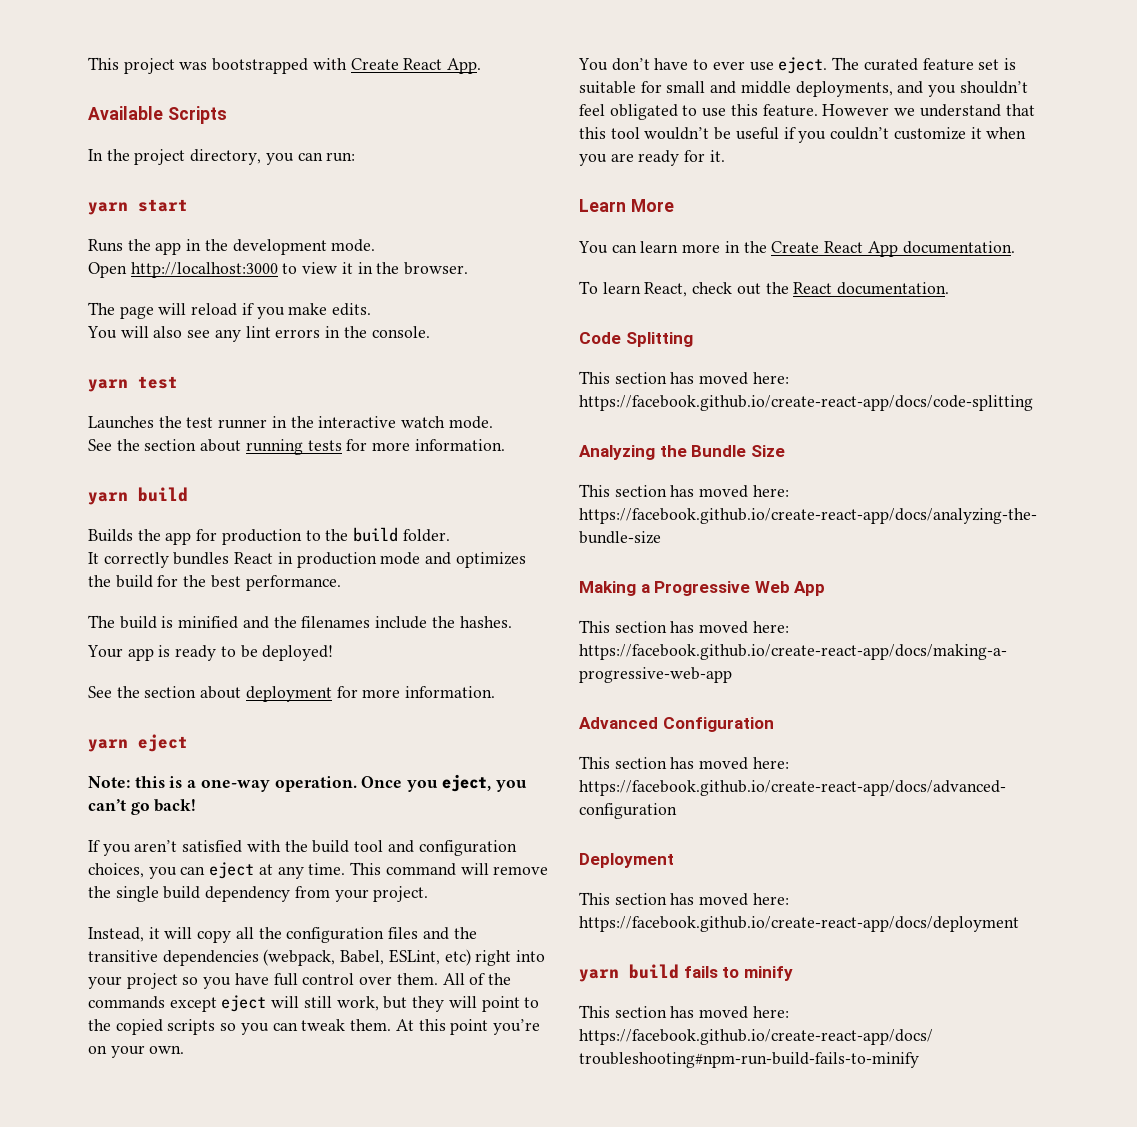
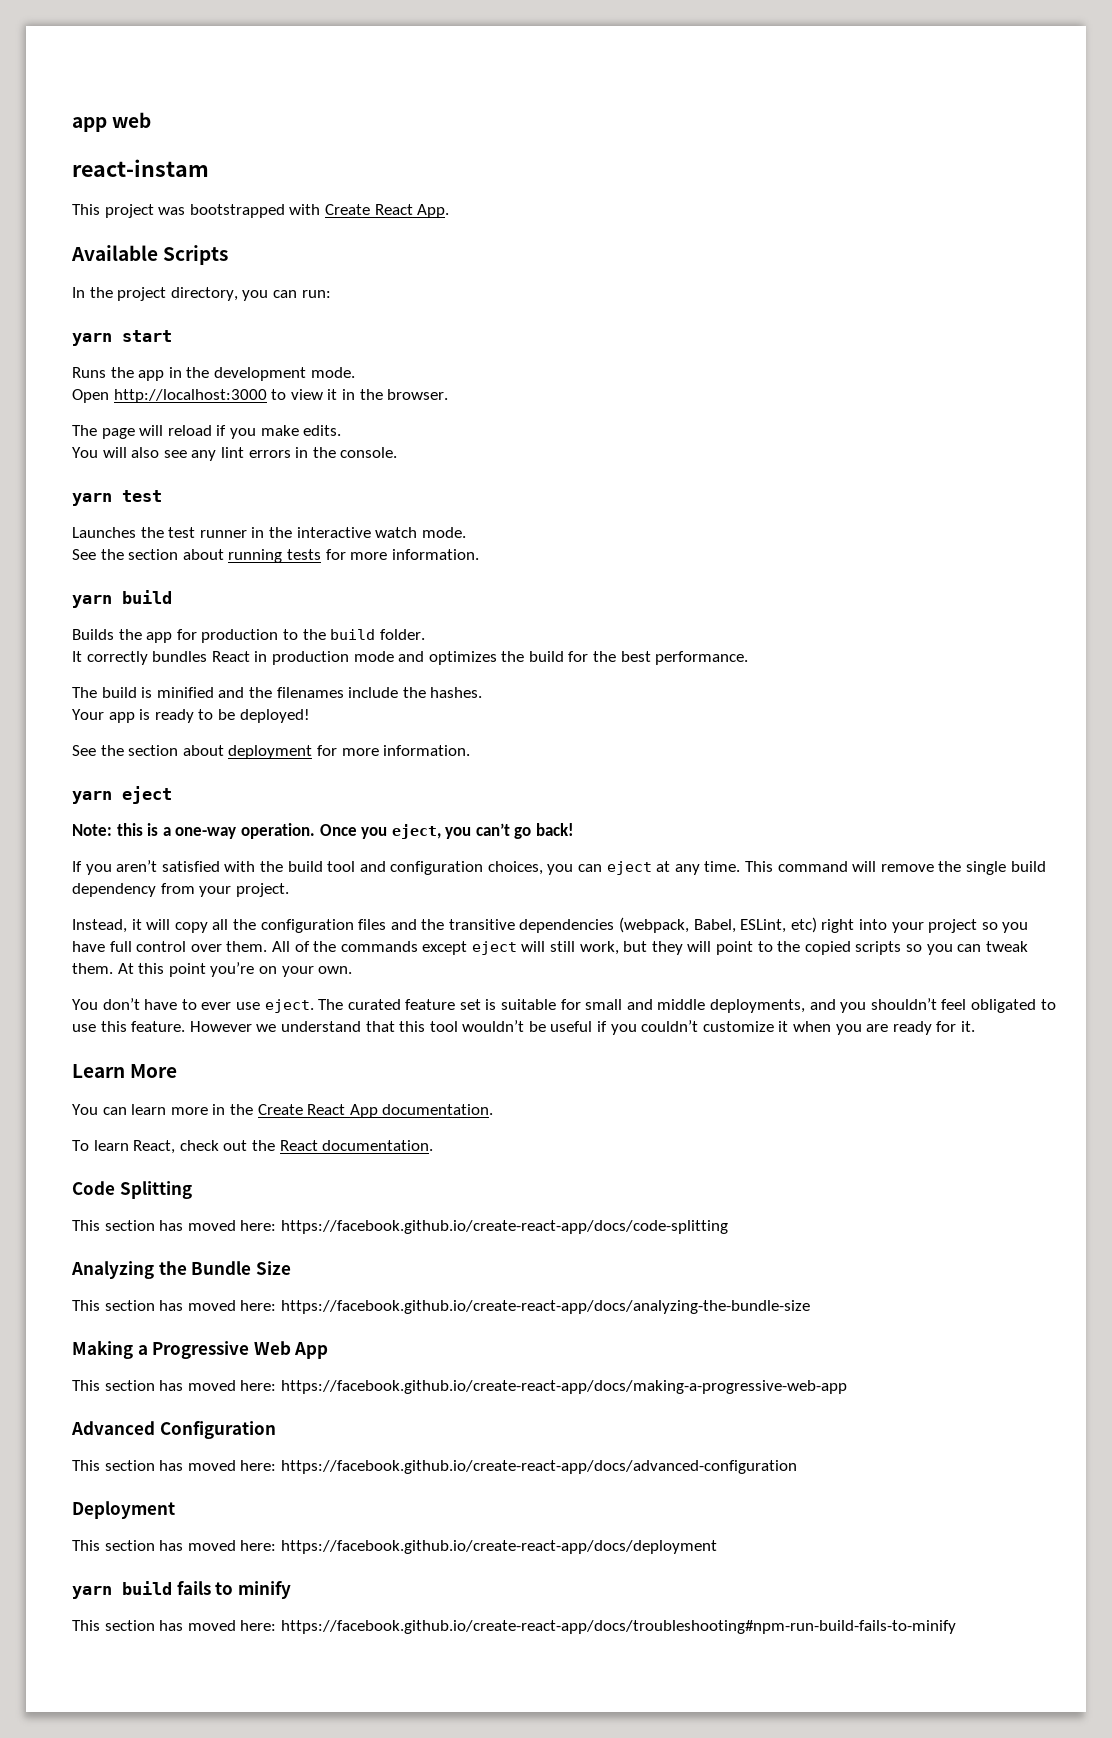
(88, 63) none -> [72,112,152,132] [72,159,209,177] app web // react-instam //

